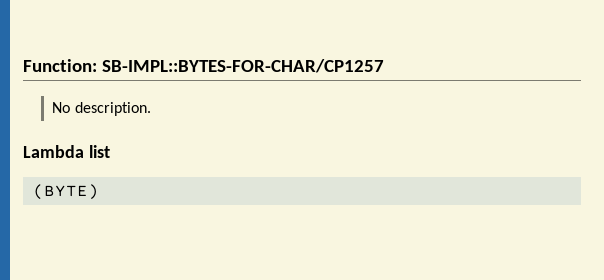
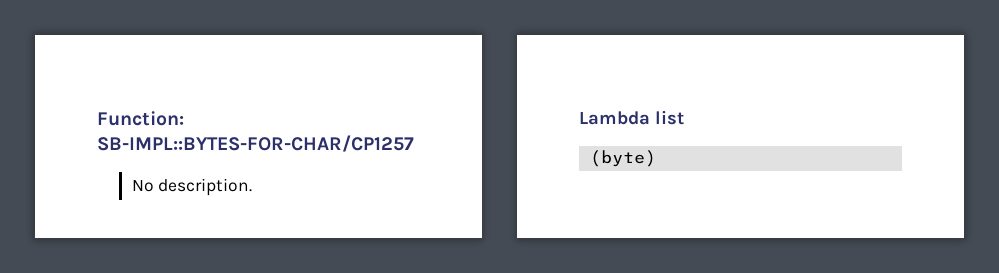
[32,184,99,200] (BYTE) -> [589,150,656,167] (byte)

